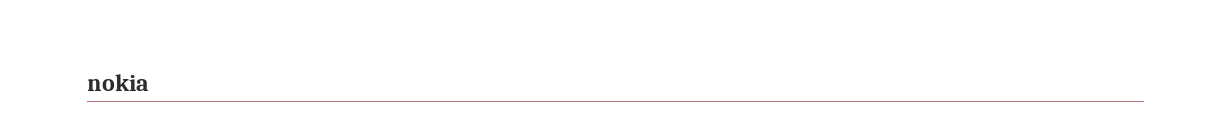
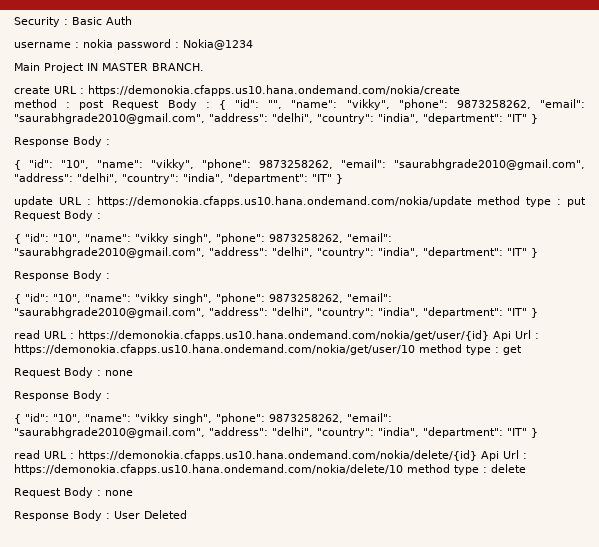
[87,74,149,91] nokia -> [14,16,132,27] [14,39,253,50] [14,63,204,73] [14,85,460,96] [14,99,585,110] [14,113,538,124] [14,136,110,147] [14,159,585,170] [14,173,343,184] [14,196,586,207] [14,210,101,221] [14,233,392,244] [14,247,538,258] [14,270,110,281] [14,293,392,304] [14,307,538,318] [14,330,539,341] [14,344,522,355] [14,367,133,378] [14,390,110,401] [14,413,392,424] [14,427,538,438] [14,450,527,461] [14,464,526,475] [14,487,133,498] [14,510,187,521] Security : Basic Auth // username : nokia password : Nokia@1234 // Main Project IN MASTER BRANCH. // create URL : https://demonokia.cfapps.us10.hana.ondemand.com/nokia/create // method : post Request Body : { "id": "", "name": "vikky", "phone": 9873258262, "email": "saurabhgrade2010@gmail.com", "address": "delhi", "country": "india", "department": "IT" } // Response Body : // { "id": "10", "name": "vikky", "phone": 9873258262, "email": "saurabhgrade2010@gmail.com", "address": "delhi", "country": "india", "department": "IT" } // update URL : https://demonokia.cfapps.us10.hana.ondemand.com/nokia/update method type : put Request Body : // { "id": "10", "name": "vikky singh", "phone": 9873258262, "email": "saurabhgrade2010@gmail.com", "address": "delhi", "country": "india", "department": "IT" } // Response Body : // { "id": "10", "name": "vikky singh", "phone": 9873258262, "email": "saurabhgrade2010@gmail.com", "address": "delhi", "country": "india", "department": "IT" } // read URL : https://demonokia.cfapps.us10.hana.ondemand.com/nokia/get/user/{id} Api Url : https://demonokia.cfapps.us10.hana.ondemand.com/nokia/get/user/10 method type : get // Request Body : none // Response Body : // { "id": "10", "name": "vikky singh", "phone": 9873258262, "email": "saurabhgrade2010@gmail.com", "address": "delhi", "country": "india", "department": "IT" } // read URL : https://demonokia.cfapps.us10.hana.ondemand.com/nokia/delete/{id} Api Url : https://demonokia.cfapps.us10.hana.ondemand.com/nokia/delete/10 method type : delete // Request Body : none // Response Body : User Deleted

